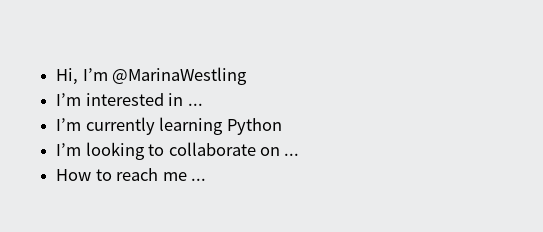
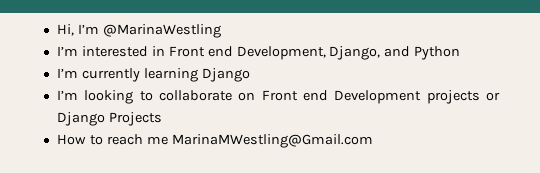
[187,103,203,106] ... -> [168,46,461,60] Front end Development, Django, and Python
[226,118,282,135] Python -> [201,68,250,82] Django
[284,153,300,156] ... -> [261,90,501,104] [56,112,162,126] Front end Development projects or Django Projects
[190,178,206,181] ... -> [171,134,373,148] MarinaMWestling@Gmail.com

